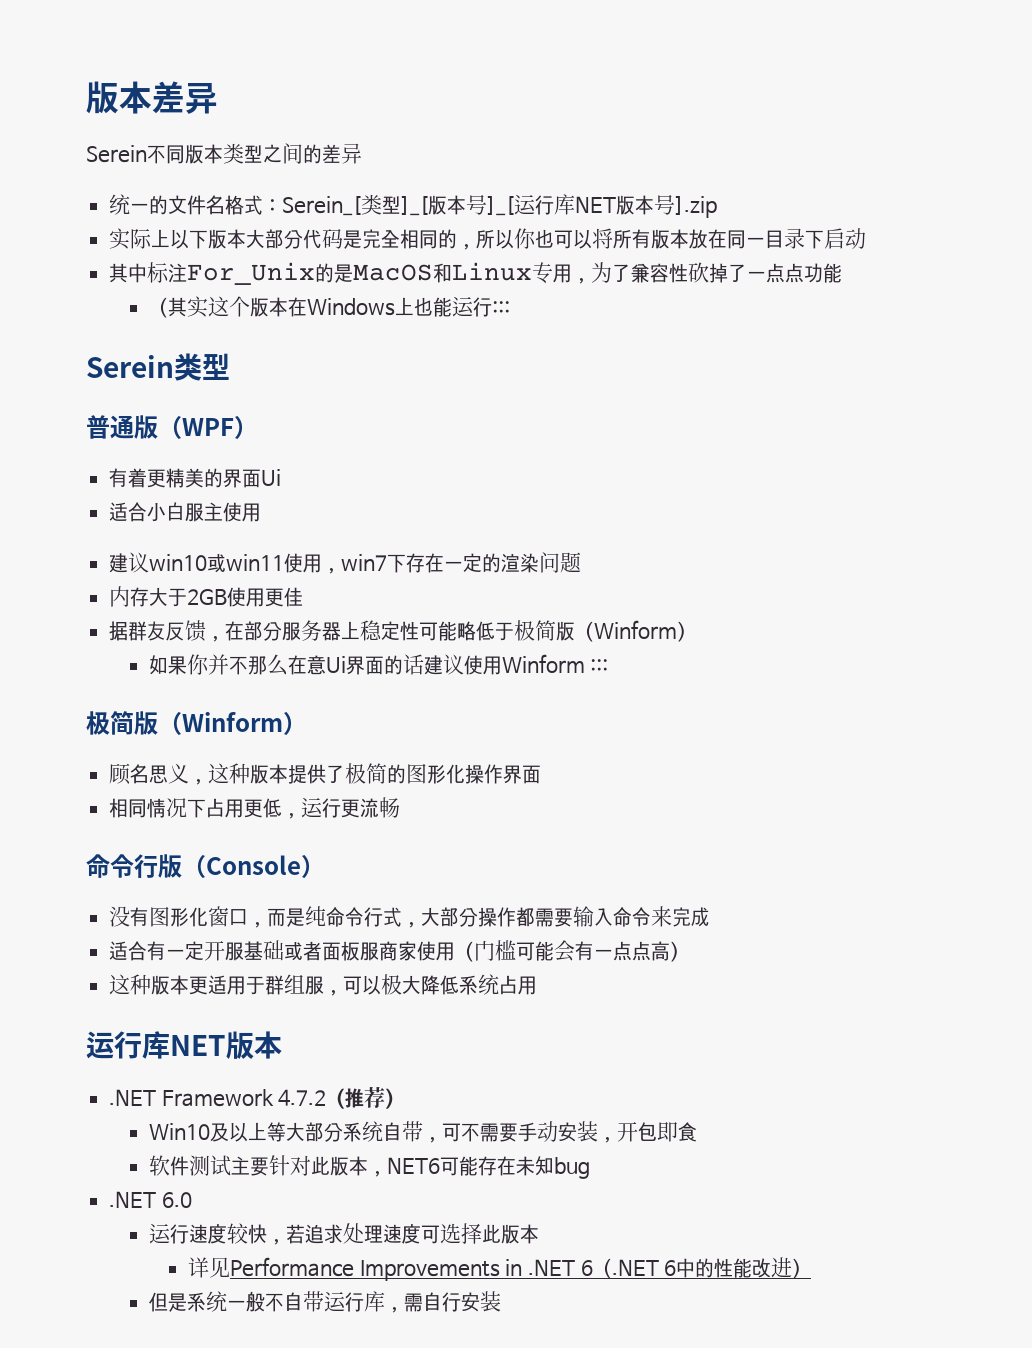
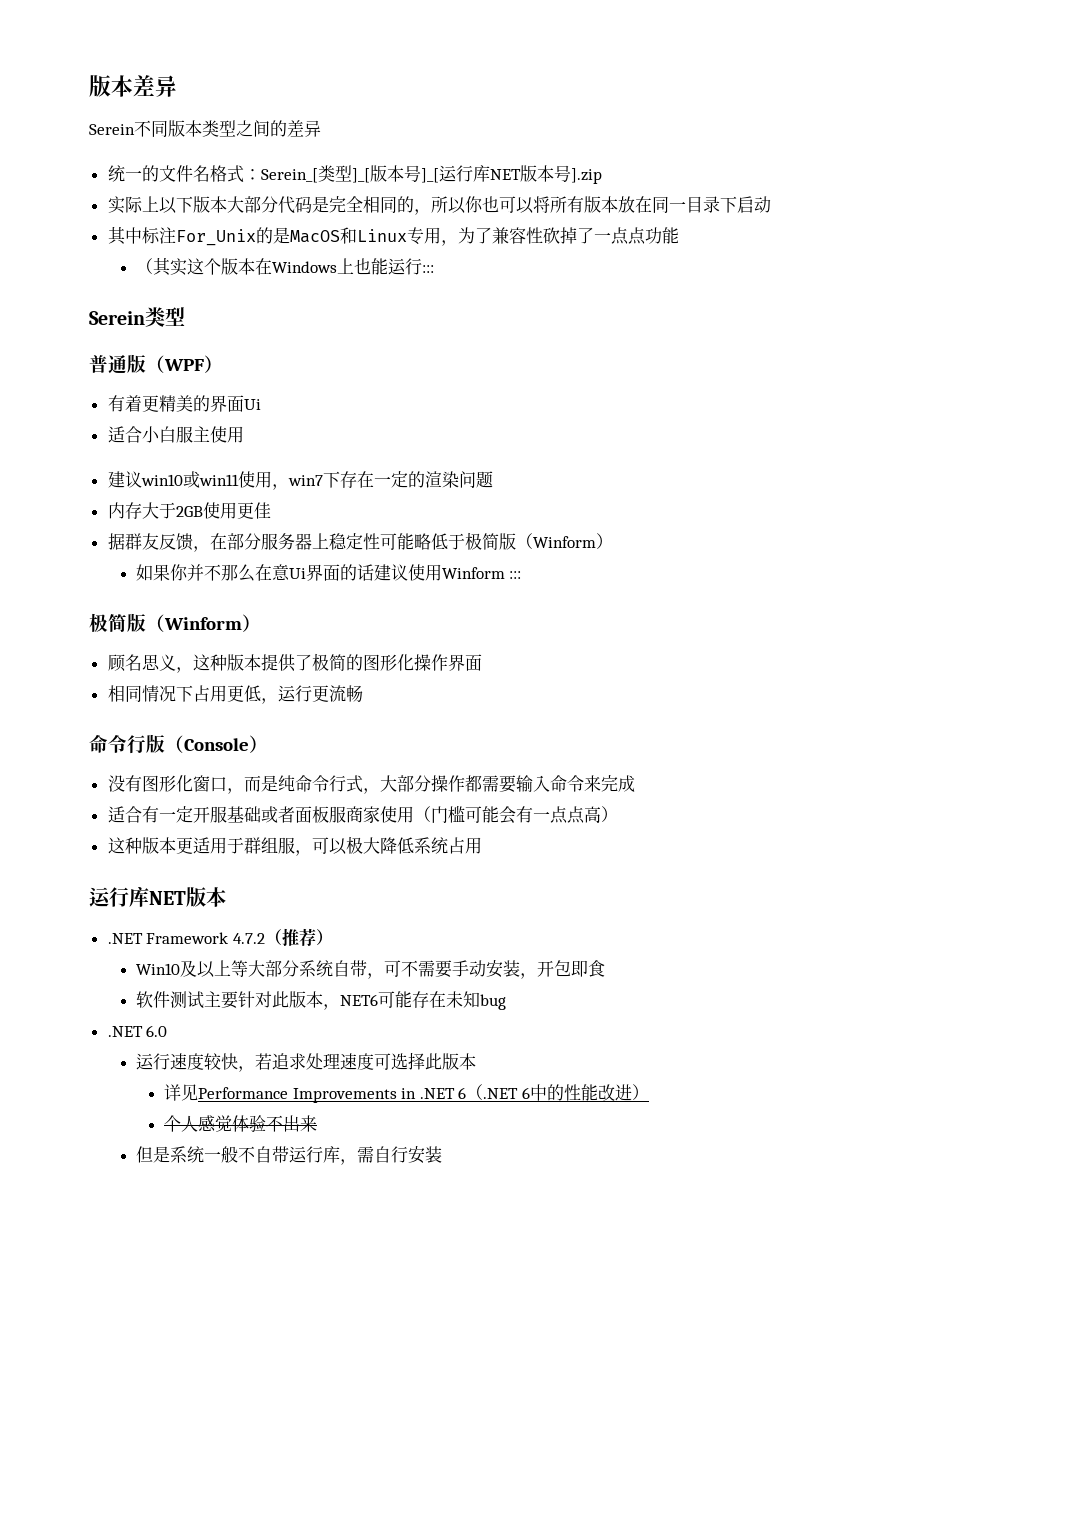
(812, 1268) none -> [163,1115,317,1132] // 个人感觉体验不出来

